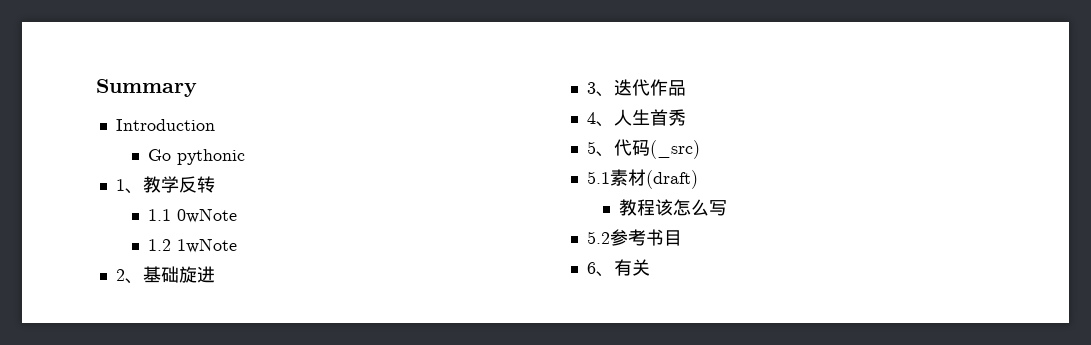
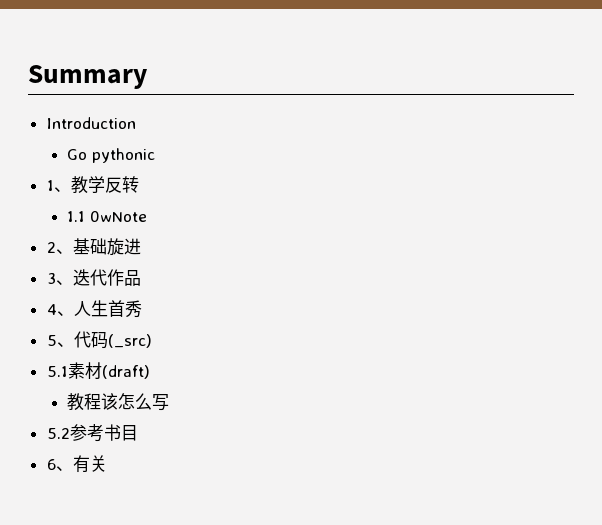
[147,238,237,253] // 1.2 1wNote -> (147, 216) none

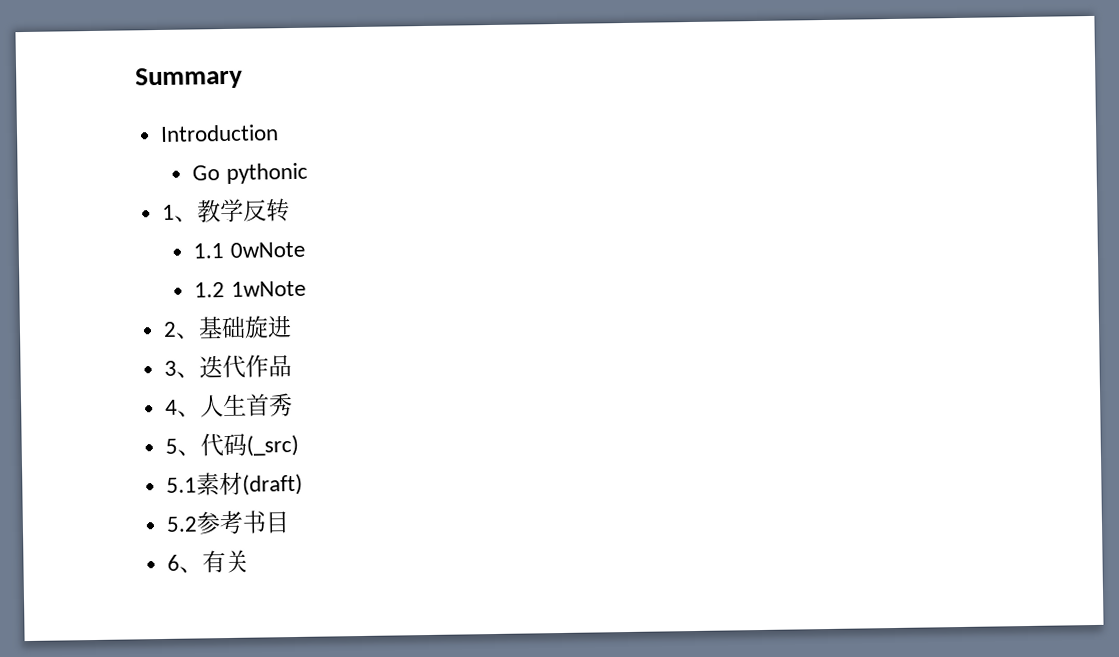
(147, 216) none -> [194,280,306,298] // 1.2 1wNote
[66,393,169,411] // 教程该怎么写 -> (304, 484) none

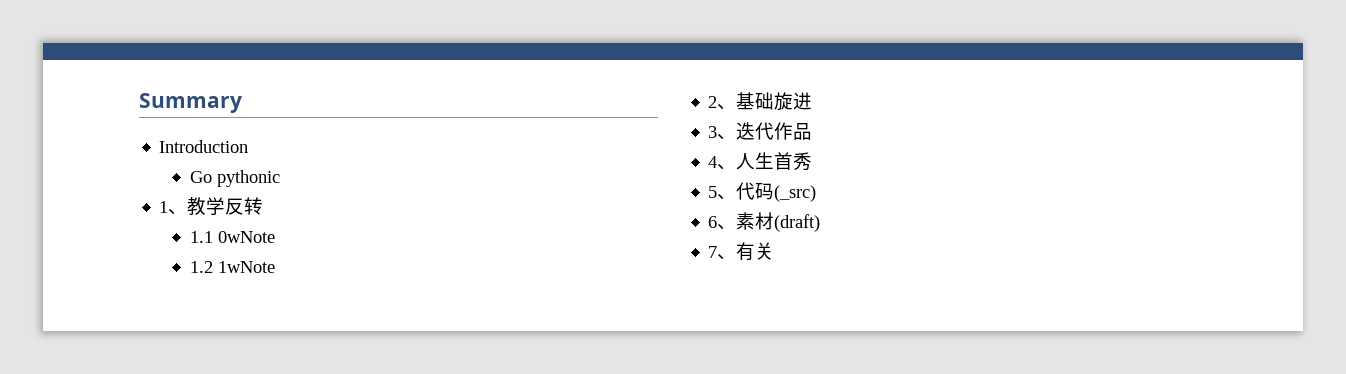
[166,477,198,493] 5.1 -> [708,216,737,230] 6、
[166,510,291,535] [167,554,181,571] 5.2参考书目 // 6 -> [708,246,718,258] 7

